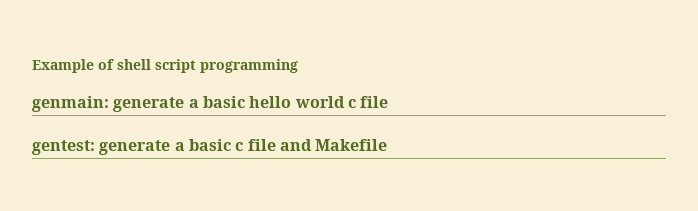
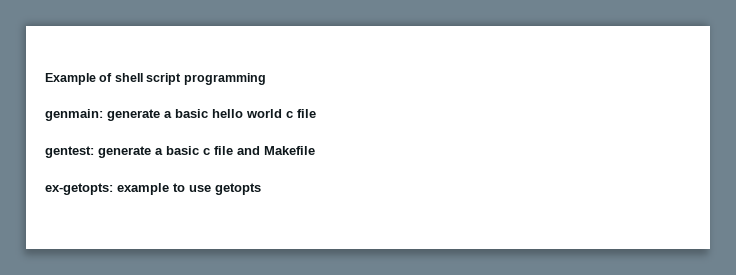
(388, 145) none -> [45,183,261,195] // ex-getopts: example to use getopts

